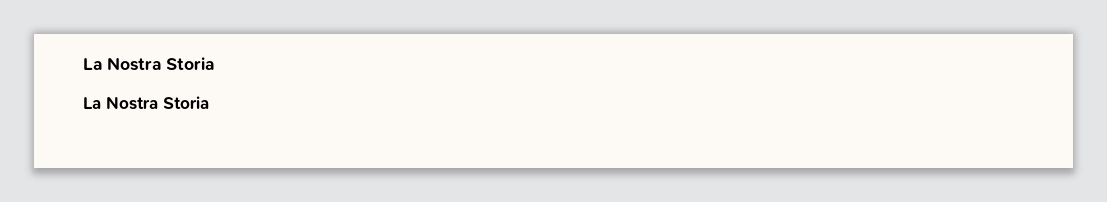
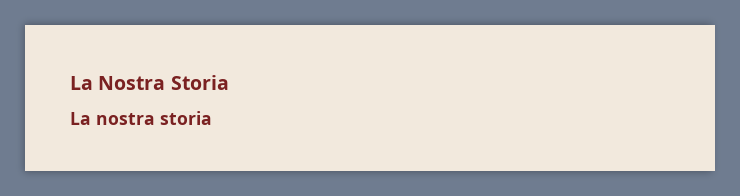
[106,96,209,110] Nostra Storia -> [96,111,212,125] nostra storia

